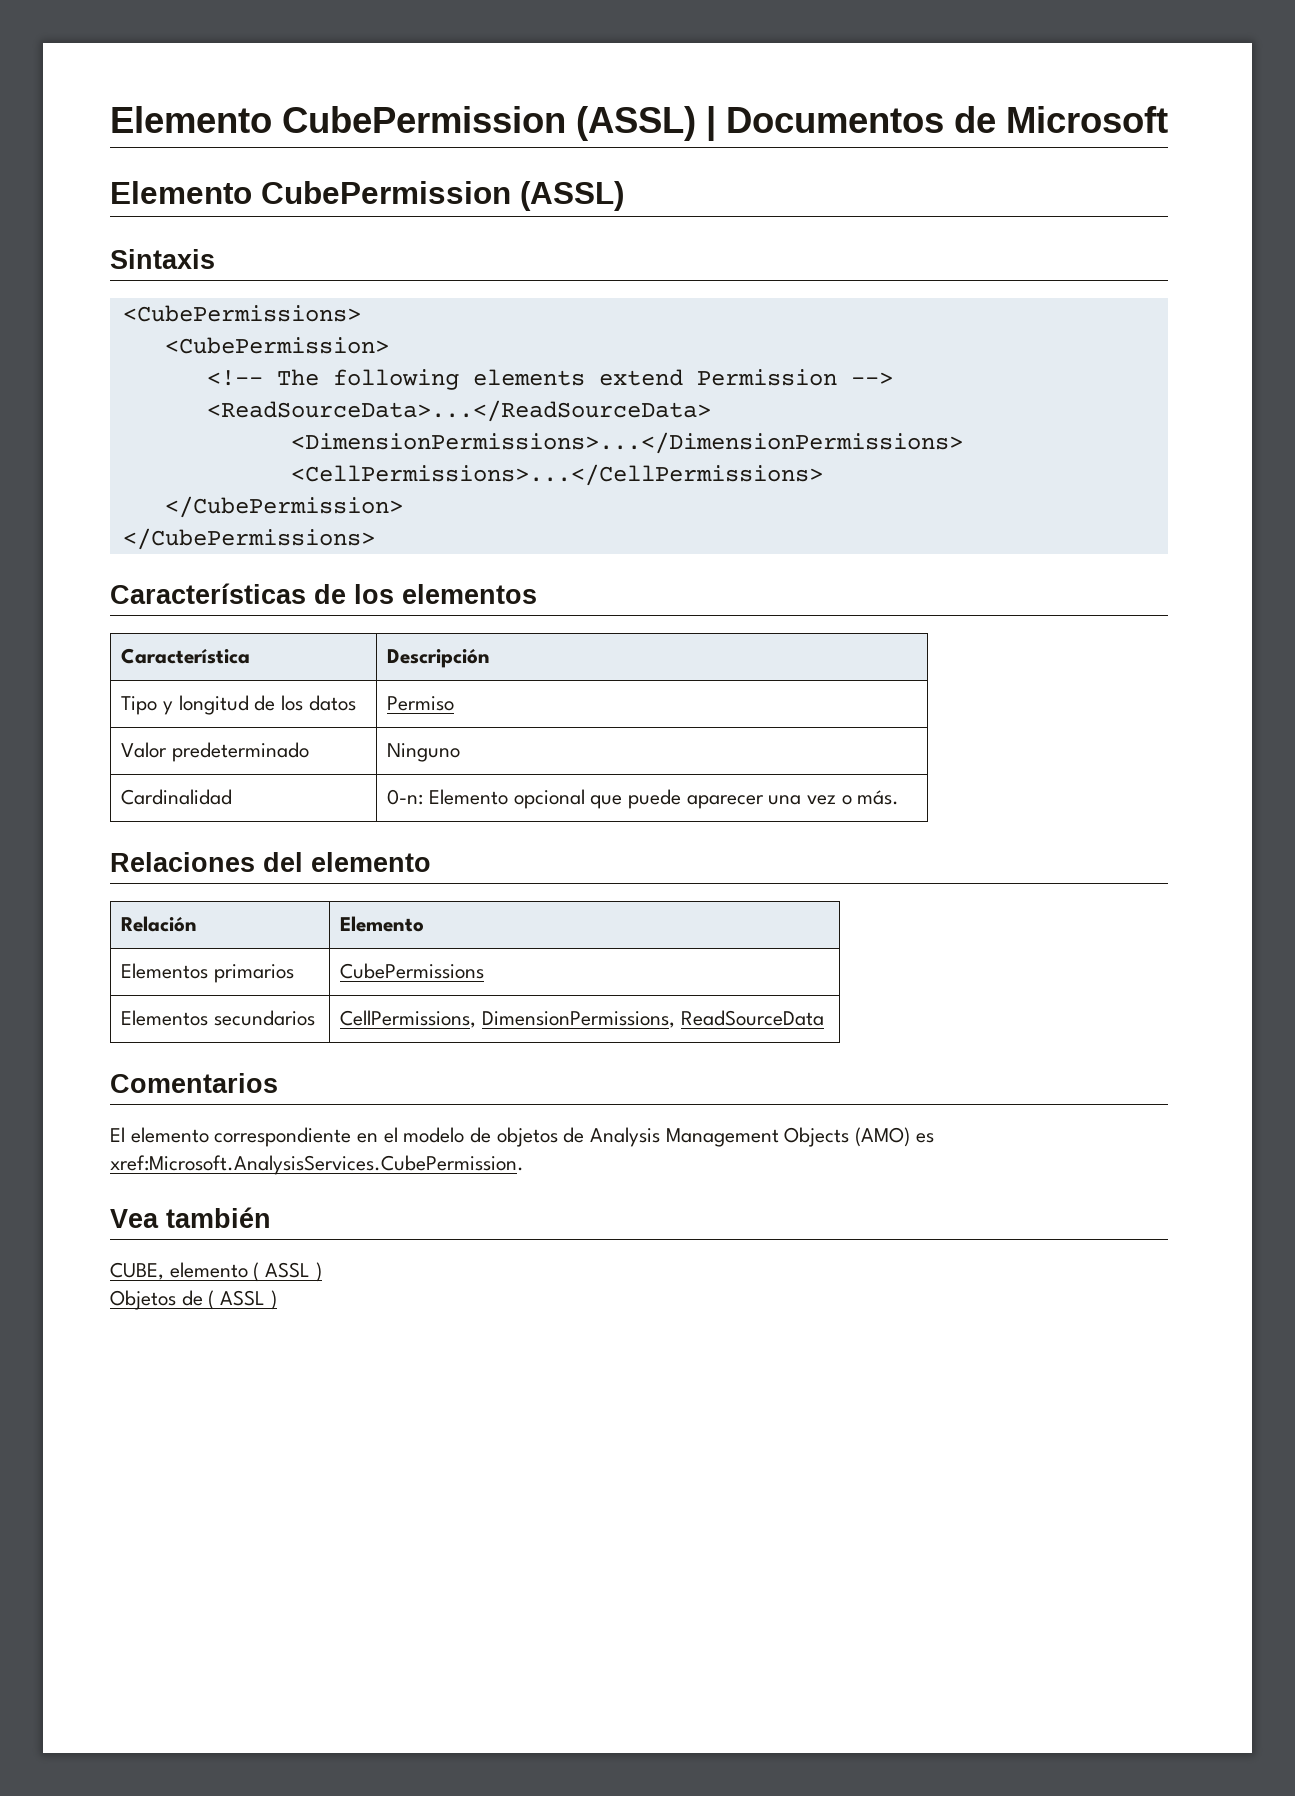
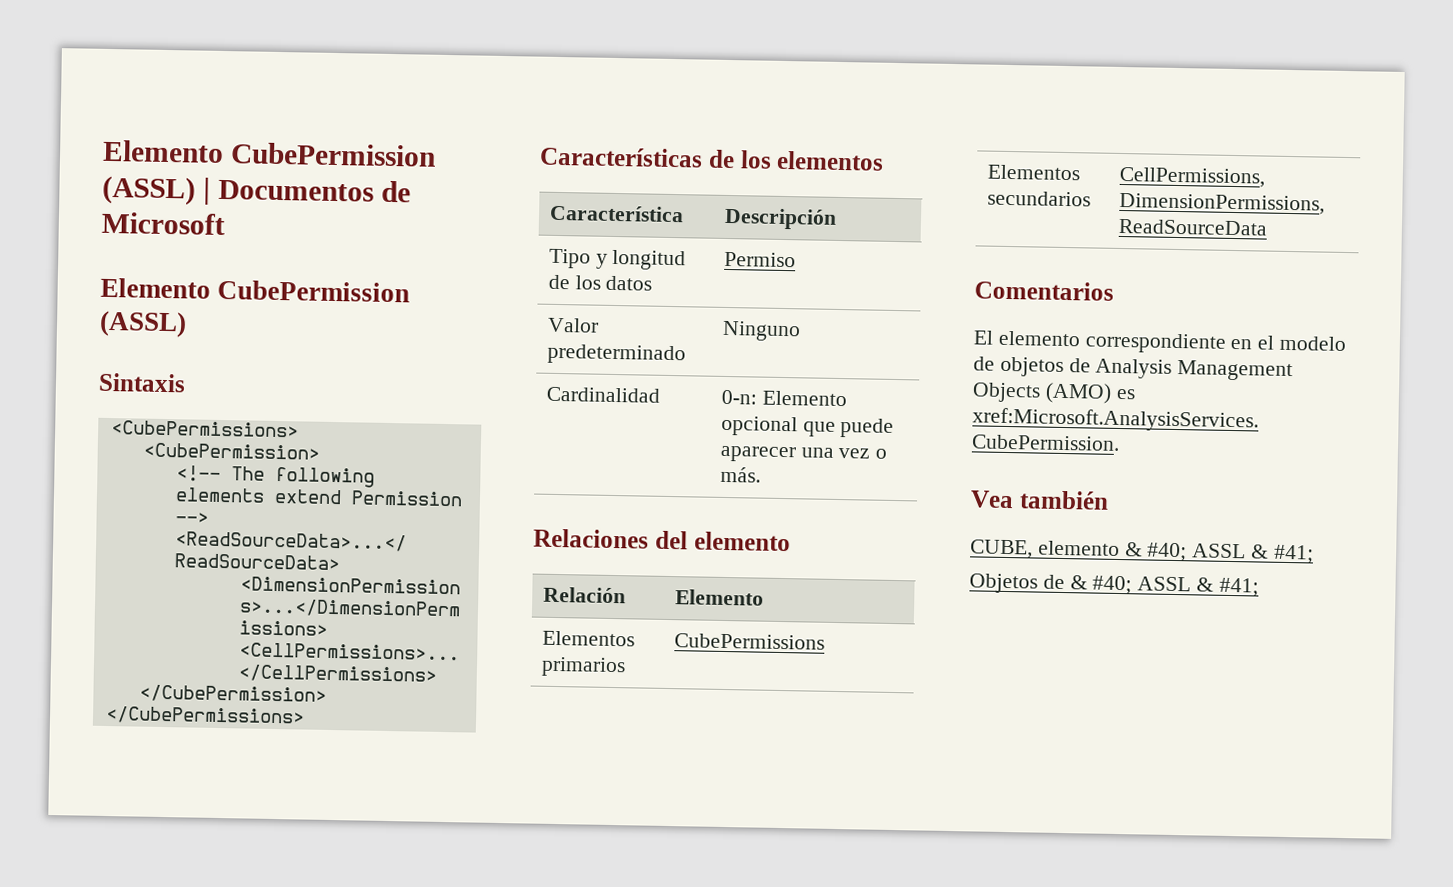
[253,1262,322,1282] [110,1290,277,1310] ( ASSL ) // Objetos de ( ASSL ) -> [1124,542,1314,564] [969,573,1259,597] & #40; ASSL & #41; // Objetos de & #40; ASSL & #41;

